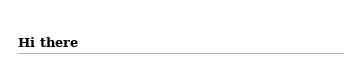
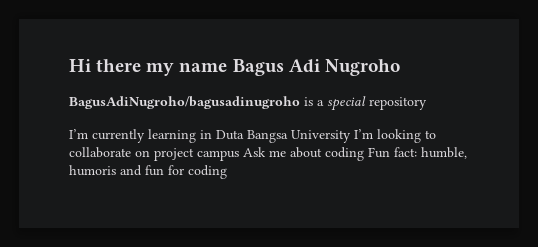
(78, 42) none -> [146,59,400,76] [69,96,427,111] [69,129,436,143] [69,147,467,161] [69,165,227,179] my name Bagus Adi Nugroho // BagusAdiNugroho/bagusadinugroho is a special repository // I’m currently learning in Duta Bangsa University I’m looking to collaborate on project campus Ask me about coding Fun fact: humble, humoris and fun for coding

